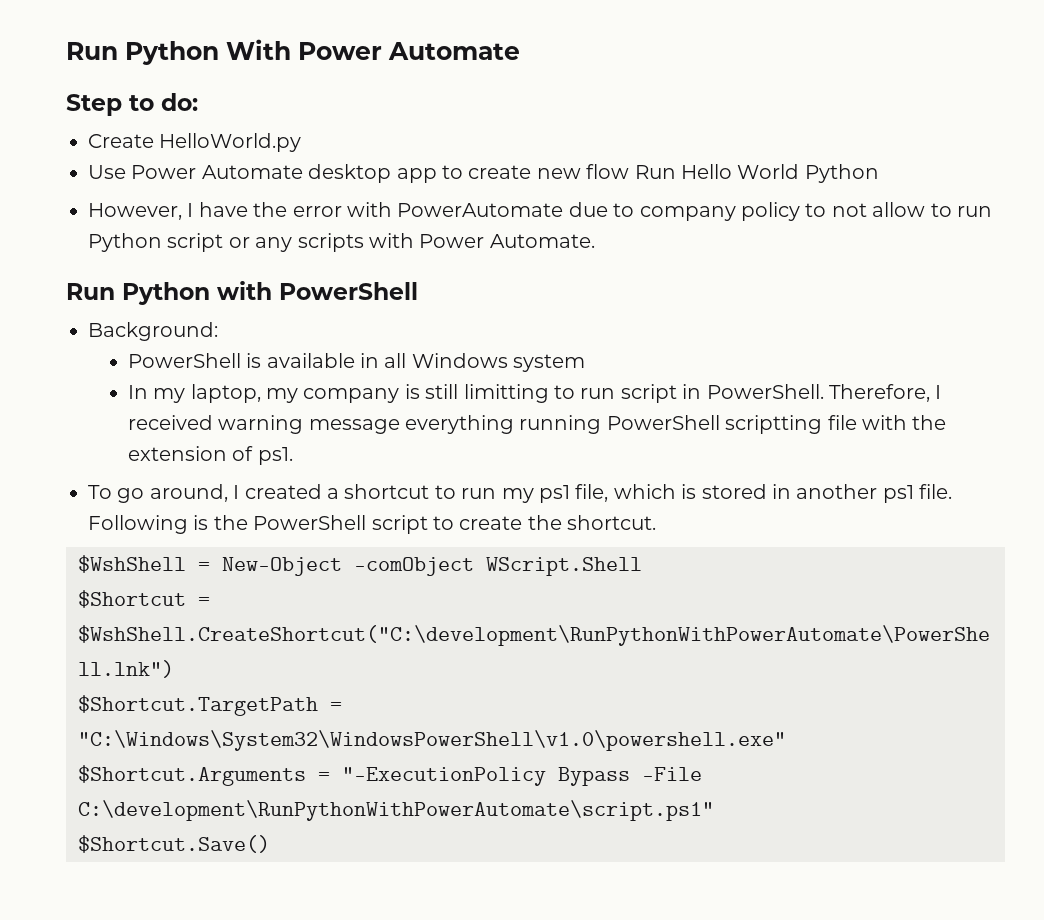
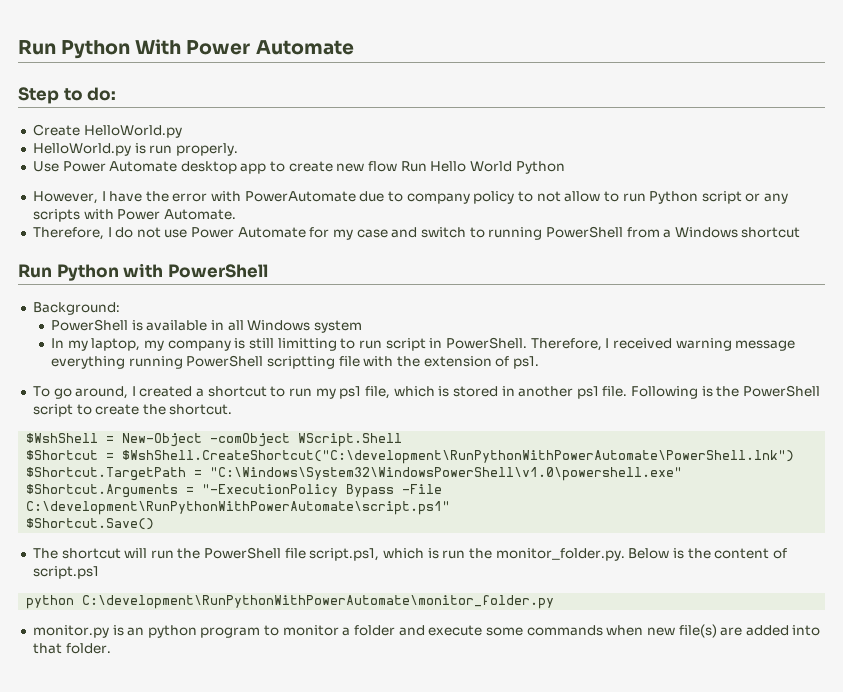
(302, 142) none -> [32,143,238,156] // HelloWorld.py is run properly.
(595, 241) none -> [32,226,801,240] // Therefore, I do not use Power Automate for my case and switch to running PowerShell from a Windows shortcut
(270, 844) none -> [32,547,787,561] [32,566,99,579] [26,595,555,609] [32,624,821,638] [32,643,111,654] // The shortcut will run the PowerShell file script.ps1, which is run the monitor_folder.py. Below is the content of script.ps1 // python C:\development\RunPythonWithPowerAutomate\monitor_folder.py // monitor.py is an python program to monitor a folder and execute some commands when new file(s) are added into that folder.

